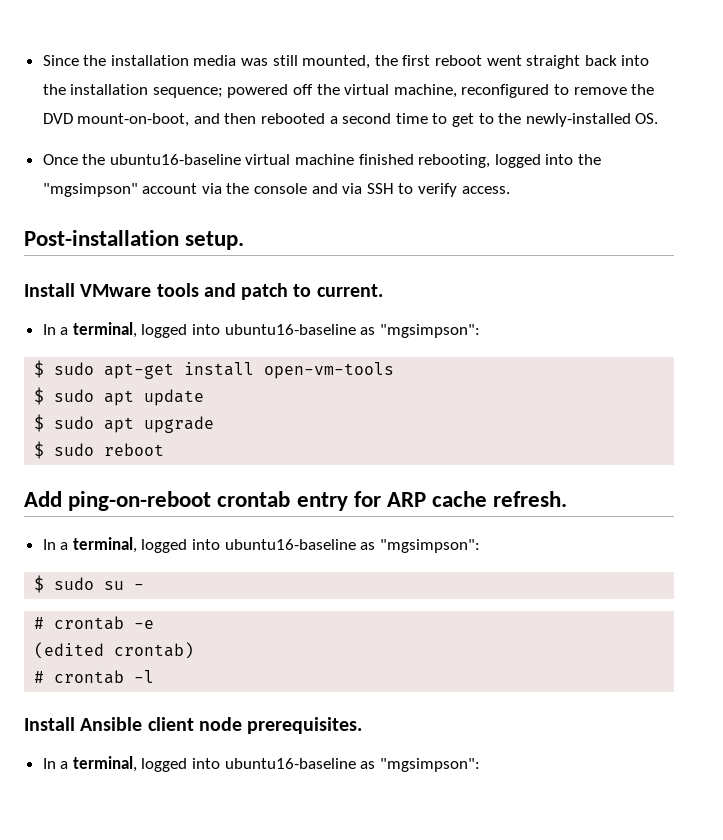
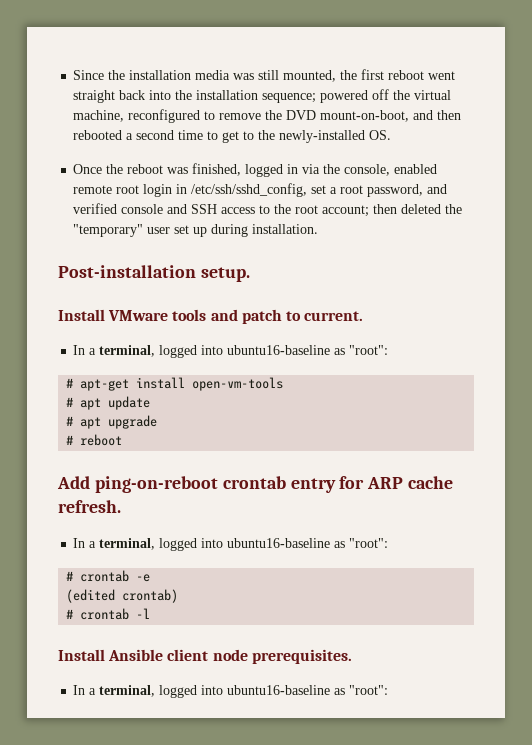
[109,154,602,168] [42,183,510,197] ubuntu16-baseline virtual machine finished rebooting, logged into the "mgsimpson" account via the console and via SSH to verify access. -> [127,163,438,177] [73,183,448,197] [73,203,463,217] [73,224,319,237] reboot was finished, logged in via the console, enabled remote root login in /etc/ssh/sshd_config, set a root password, and verified console and SSH access to the root account; then deleted the "temporary" user set up during installation.
[379,324,480,338] [34,360,95,378] "mgsimpson": // $ sudo -> [349,345,389,355] [66,378,74,388] "root": // #
[34,387,95,405] $ sudo -> [66,397,74,407] #
[34,414,95,432] $ sudo -> [66,416,74,426] #
[34,441,95,459] $ sudo -> [66,435,74,445] #
[379,539,480,553] [34,575,145,593] "mgsimpson": // $ sudo su - -> [349,538,389,548] "root":
[379,758,480,772] "mgsimpson": -> [349,685,389,695] "root":

